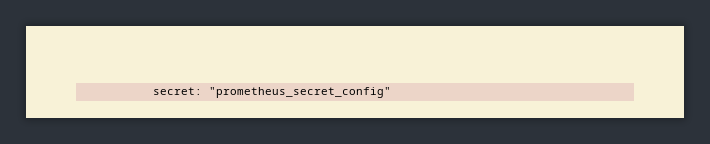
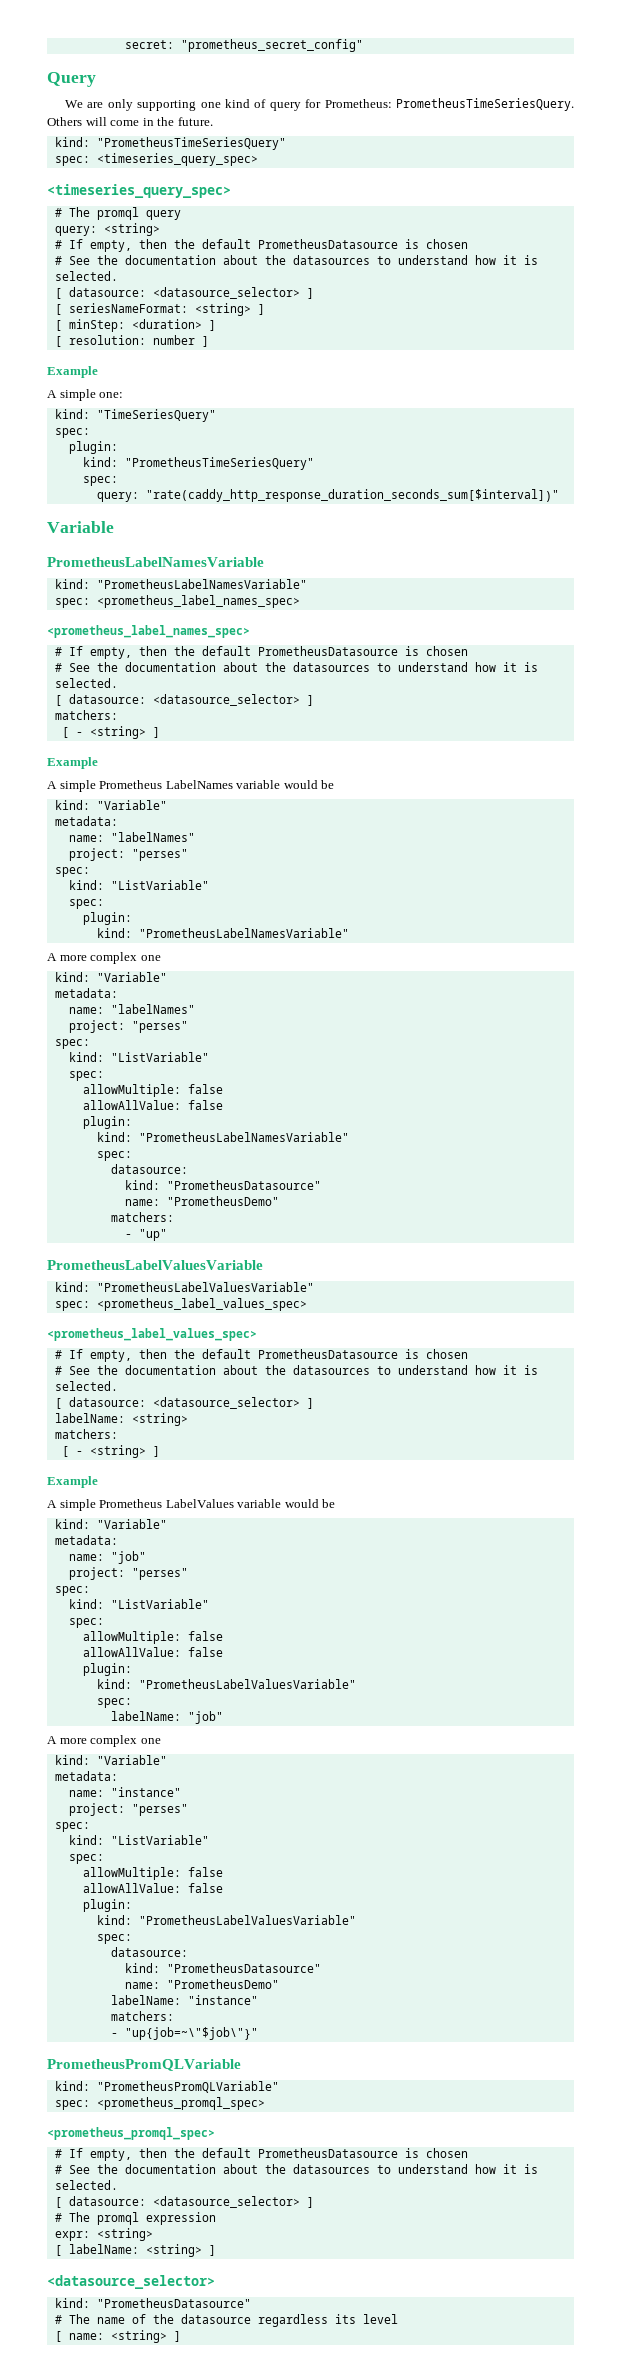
(391, 92) none -> [47,72,96,87] [64,98,575,111] [47,117,213,126] [54,137,286,150] [54,153,258,166] [47,184,231,198] [54,207,181,220] [54,223,160,236] [54,239,468,252] [54,255,538,265] [54,271,118,281] [54,287,314,299] [54,303,265,316] [54,319,216,332] [54,335,209,347] [47,366,98,378] [47,389,124,401] [54,409,216,422] [54,428,90,438] [68,441,118,454] [82,457,314,470] [82,476,118,486] [96,489,559,502] [47,521,114,533] [47,557,264,567] [54,579,307,589] [54,595,300,608] [47,625,250,638] [54,646,468,659] [54,662,538,672] [54,678,118,688] [54,694,314,706] [54,710,118,720] [61,726,160,739] [47,757,98,769] [47,780,335,792] [54,800,167,810] [54,816,118,826] [68,832,195,842] [68,848,188,861] [54,867,90,877] [68,880,209,890] [68,899,104,909] [82,912,132,925] [96,928,349,938] [47,952,161,964] [54,972,167,982] [54,988,118,998] [68,1004,195,1014] [68,1020,188,1033] [54,1039,90,1049] [68,1052,209,1062] [68,1071,104,1081] [82,1084,223,1097] [82,1100,223,1110] [82,1116,132,1129] [96,1132,349,1142] [96,1151,132,1161] [110,1164,188,1174] [124,1180,321,1190] [124,1196,279,1206] [110,1212,174,1222] [124,1229,167,1241] [47,1260,263,1270] [54,1282,314,1292] [54,1298,307,1311] [47,1328,257,1341] [54,1349,468,1362] [54,1365,538,1375] [54,1381,118,1391] [54,1397,314,1409] [54,1413,188,1426] [54,1429,118,1439] [61,1445,160,1458] [47,1476,98,1488] [47,1499,336,1511] [54,1519,167,1529] [54,1535,118,1545] [68,1551,146,1564] [68,1567,188,1580] [54,1586,90,1596] [68,1599,209,1609] [68,1618,104,1628] [82,1631,223,1644] [82,1647,223,1657] [82,1663,132,1676] [96,1679,356,1689] [96,1698,132,1708] [110,1711,223,1724] [47,1735,161,1747] [54,1755,167,1765] [54,1771,118,1781] [68,1787,181,1797] [68,1803,188,1816] [54,1822,90,1832] [68,1835,209,1845] [68,1854,104,1864] [82,1867,223,1880] [82,1883,223,1893] [82,1899,132,1912] [96,1915,356,1925] [96,1934,132,1944] [110,1947,188,1957] [124,1963,321,1973] [124,1979,279,1989] [110,1995,258,2005] [110,2011,174,2021] [110,2027,258,2040] [47,2059,241,2071] [54,2081,279,2093] [54,2097,265,2110] [47,2127,215,2140] [54,2148,468,2161] [54,2164,538,2174] [54,2180,118,2190] [54,2196,314,2208] [54,2212,216,2225] [54,2228,153,2241] [54,2244,216,2257] [47,2275,215,2289] [54,2298,251,2308] [54,2314,398,2327] [54,2330,181,2343] // Query // We are only supporting one kind of query for Prometheus: PrometheusTimeSeriesQuery. Others will come in the future. // kind: "PrometheusTimeSeriesQuery" // spec: <timeseries_query_spec> // <timeseries_query_spec> // # The promql query // query: <string> // # If empty, then the default PrometheusDatasource is chosen // # See the documentation about the datasources to understand how it is selected. // [ datasource: <datasource_selector> ] // [ seriesNameFormat: <string> ] // [ minStep: <duration> ] // [ resolution: number ] // Example // A simple one: // kind: "TimeSeriesQuery" // spec: // plugin: // kind: "PrometheusTimeSeriesQuery" // spec: // query: "rate(caddy_http_response_duration_seconds_sum[$interval])" // Variable // PrometheusLabelNamesVariable // kind: "PrometheusLabelNamesVariable" // spec: <prometheus_label_names_spec> // <prometheus_label_names_spec> // # If empty, then the default PrometheusDatasource is chosen // # See the documentation about the datasources to understand how it is selected. // [ datasource: <datasource_selector> ] // matchers: // [ - <string> ] // Example // A simple Prometheus LabelNames variable would be // kind: "Variable" // metadata: // name: "labelNames" // project: "perses" // spec: // kind: "ListVariable" // spec: // plugin: // kind: "PrometheusLabelNamesVariable" // A more complex one // kind: "Variable" // metadata: // name: "labelNames" // project: "perses" // spec: // kind: "ListVariable" // spec: // allowMultiple: false // allowAllValue: false // plugin: // kind: "PrometheusLabelNamesVariable" // spec: // datasource: // kind: "PrometheusDatasource" // name: "PrometheusDemo" // matchers: // - "up" // PrometheusLabelValuesVariable // kind: "PrometheusLabelValuesVariable" // spec: <prometheus_label_values_spec> // <prometheus_label_values_spec> // # If empty, then the default PrometheusDatasource is chosen // # See the documentation about the datasources to understand how it is selected. // [ datasource: <datasource_selector> ] // labelName: <string> // matchers: // [ - <string> ] // Example // A simple Prometheus LabelValues variable would be // kind: "Variable" // metadata: // name: "job" // project: "perses" // spec: // kind: "ListVariable" // spec: // allowMultiple: false // allowAllValue: false // plugin: // kind: "PrometheusLabelValuesVariable" // spec: // labelName: "job" // A more complex one // kind: "Variable" // metadata: // name: "instance" // project: "perses" // spec: // kind: "ListVariable" // spec: // allowMultiple: false // allowAllValue: false // plugin: // kind: "PrometheusLabelValuesVariable" // spec: // datasource: // kind: "PrometheusDatasource" // name: "PrometheusDemo" // labelName: "instance" // matchers: // - "up{job=~\"$job\"}" // PrometheusPromQLVariable // kind: "PrometheusPromQLVariable" // spec: <prometheus_promql_spec> // <prometheus_promql_spec> // # If empty, then the default PrometheusDatasource is chosen // # See the documentation about the datasources to understand how it is selected. // [ datasource: <datasource_selector> ] // # The promql expression // expr: <string> // [ labelName: <string> ] // <datasource_selector> // kind: "PrometheusDatasource" // # The name of the datasource regardless its level // [ name: <string> ]

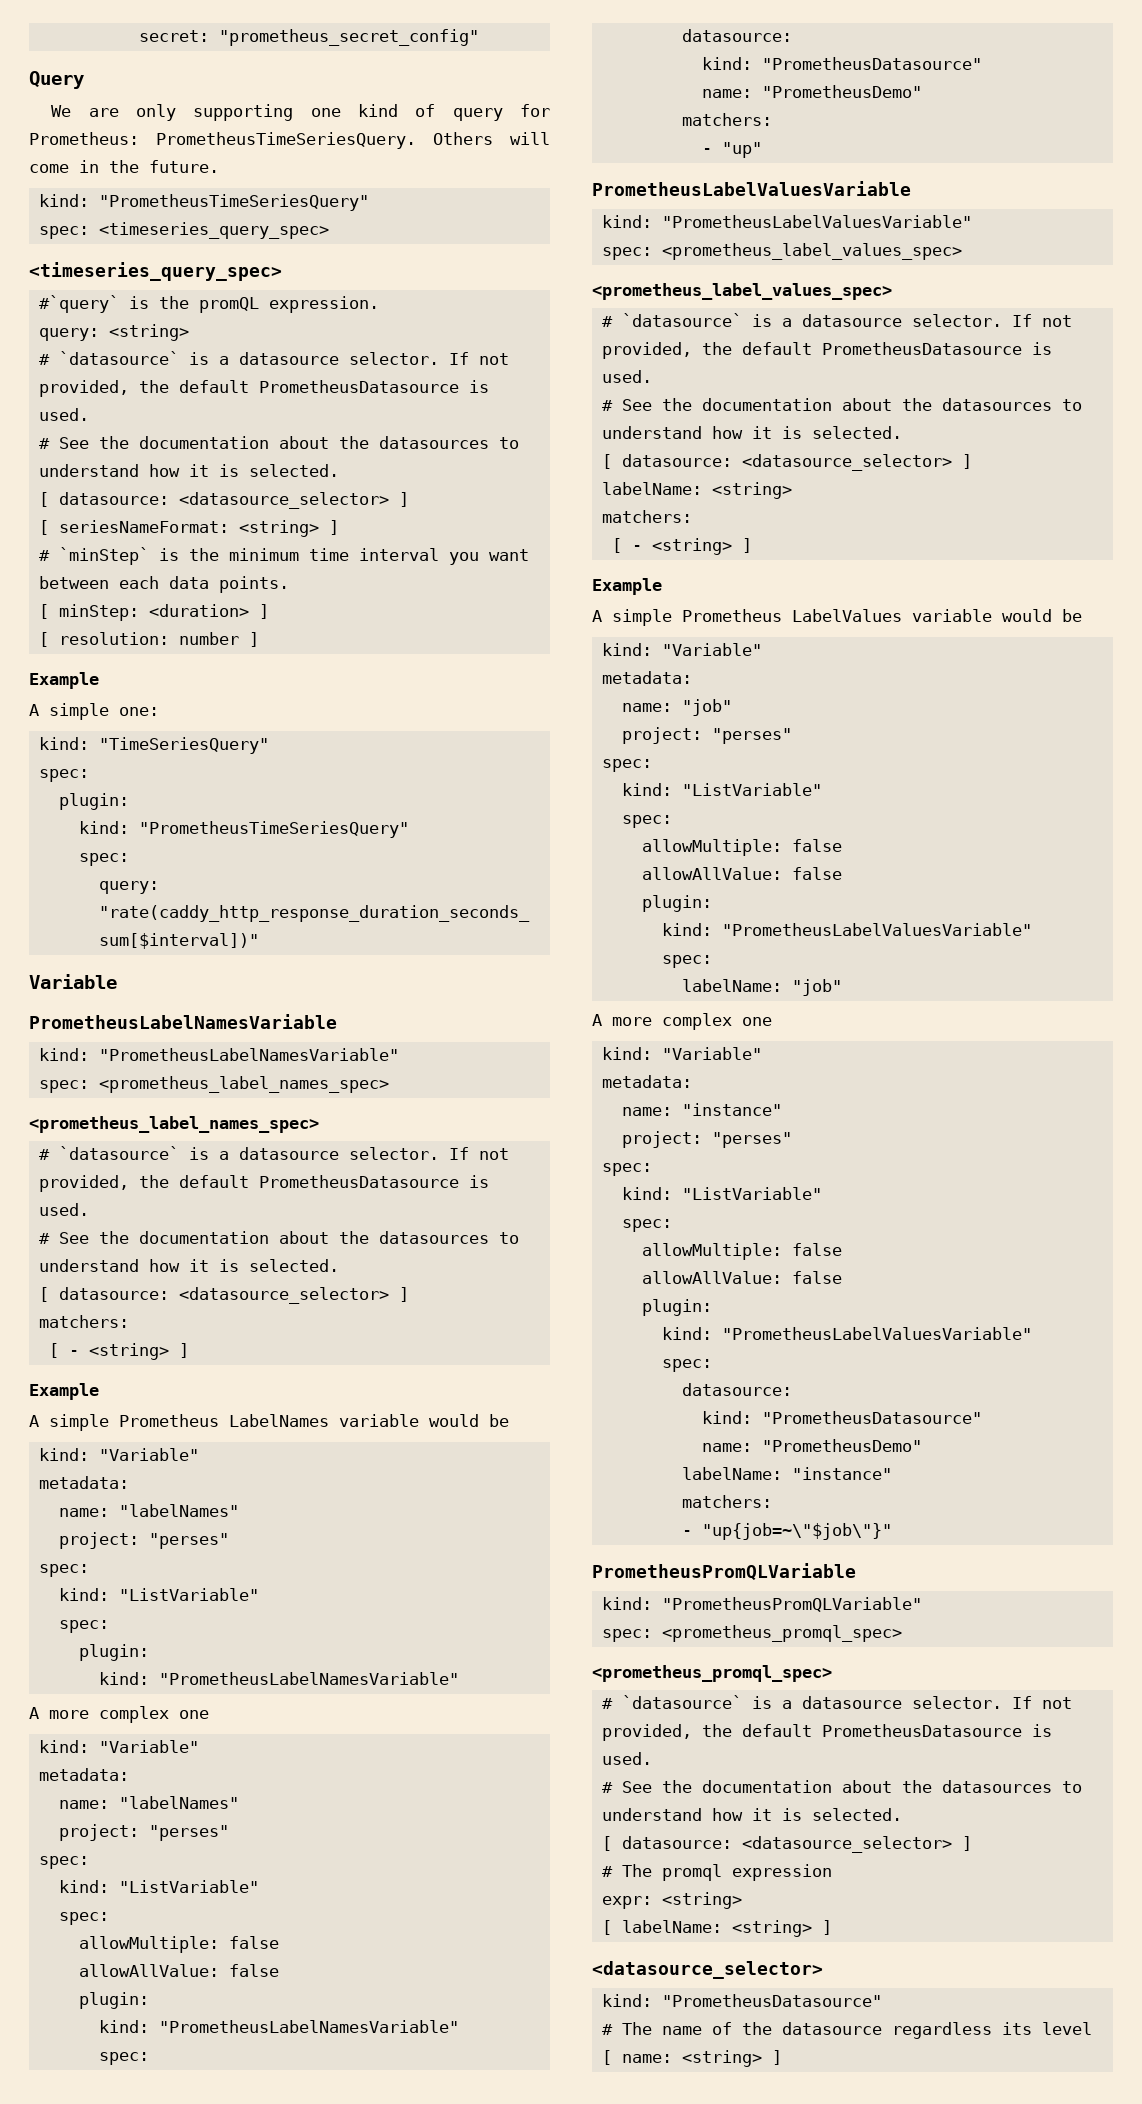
[54,207,181,220] [54,223,160,236] [54,239,468,252] # The promql query // query: <string> // # If empty, then the default PrometheusDatasource is chosen -> [38,295,379,313] [38,324,189,341] [38,351,509,365] [38,380,489,397] [38,408,89,421] #`query` is the promQL expression. // query: <string> // # `datasource` is a datasource selector. If not provided, the default PrometheusDatasource is used.
(265, 309) none -> [38,547,529,565] [38,576,289,593] // # `minStep` is the minimum time interval you want between each data points.
[68,646,468,659] If empty, then the default PrometheusDatasource is chosen -> [58,1146,509,1160] [38,1175,489,1192] [38,1203,89,1216] `datasource` is a datasource selector. If not provided, the default PrometheusDatasource is used.
[68,1349,468,1362] If empty, then the default PrometheusDatasource is chosen -> [621,313,1072,327] [601,342,1052,359] [601,370,652,383] `datasource` is a datasource selector. If not provided, the default PrometheusDatasource is used.
[68,2148,468,2161] If empty, then the default PrometheusDatasource is chosen -> [621,1695,1072,1709] [601,1724,1052,1741] [601,1752,652,1765] `datasource` is a datasource selector. If not provided, the default PrometheusDatasource is used.

